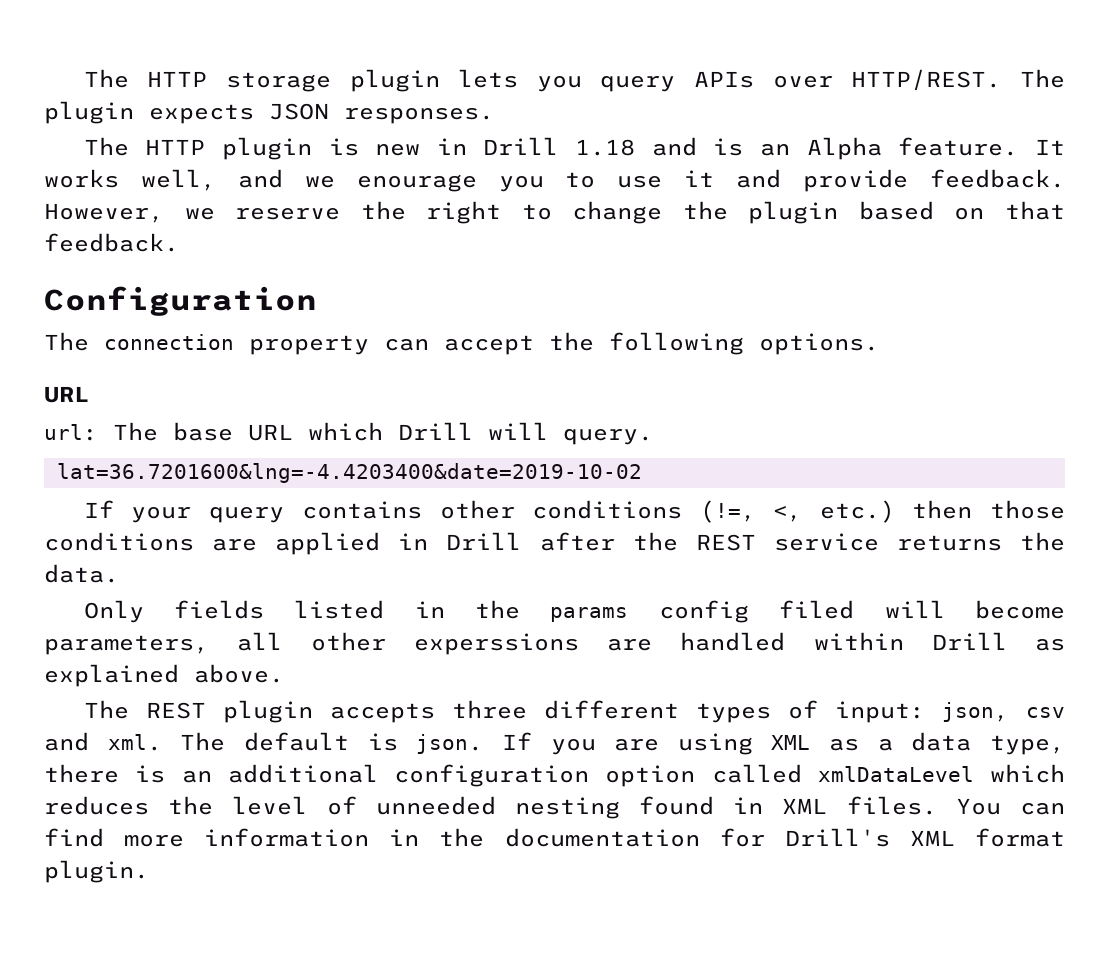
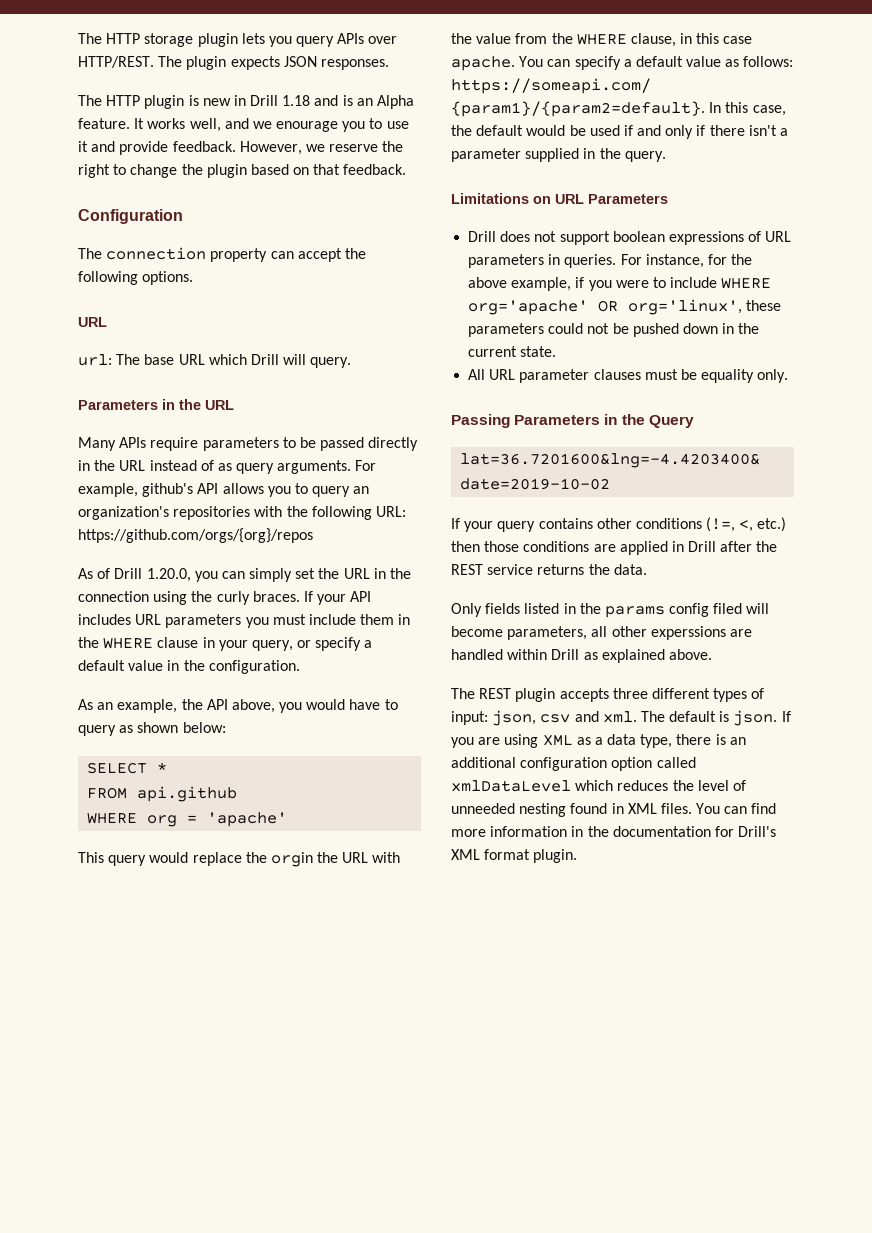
(653, 436) none -> [78,399,234,410] [78,437,419,451] [78,460,377,474] [78,483,370,497] [78,506,406,520] [78,528,313,543] [78,568,412,582] [78,591,372,605] [78,614,411,628] [78,637,373,651] [78,660,300,674] [78,699,398,713] [78,722,226,736] [87,762,168,774] [87,786,238,802] [87,812,288,827] [78,852,401,867] [451,33,753,47] [451,56,794,71] [451,78,651,94] [451,101,786,117] [451,125,789,139] [451,148,666,162] [451,193,668,204] [468,231,792,245] [468,254,753,268] [468,277,772,291] [468,299,782,315] [468,323,760,337] [468,346,557,357] [468,369,789,383] [451,414,694,428] // Parameters in the URL // Many APIs require parameters to be passed directly in the URL instead of as query arguments. For example, github's API allows you to query an organization's repositories with the following URL: https://github.com/orgs/{org}/repos // As of Drill 1.20.0, you can simply set the URL in the connection using the curly braces. If your API includes URL parameters you must include them in the WHERE clause in your query, or specify a default value in the configuration. // As an example, the API above, you would have to query as shown below: // SELECT * // FROM api.github // WHERE org = 'apache' // This query would replace the orgin the URL with the value from the WHERE clause, in this case apache. You can specify a default value as follows: https://someapi.com/ {param1}/{param2=default}. In this case, the default would be used if and only if there isn't a parameter supplied in the query. // Limitations on URL Parameters // Drill does not support boolean expressions of URL parameters in queries. For instance, for the above example, if you were to include WHERE org='apache' OR org='linux', these parameters could not be pushed down in the current state. // All URL parameter clauses must be equality only. // Passing Parameters in the Query

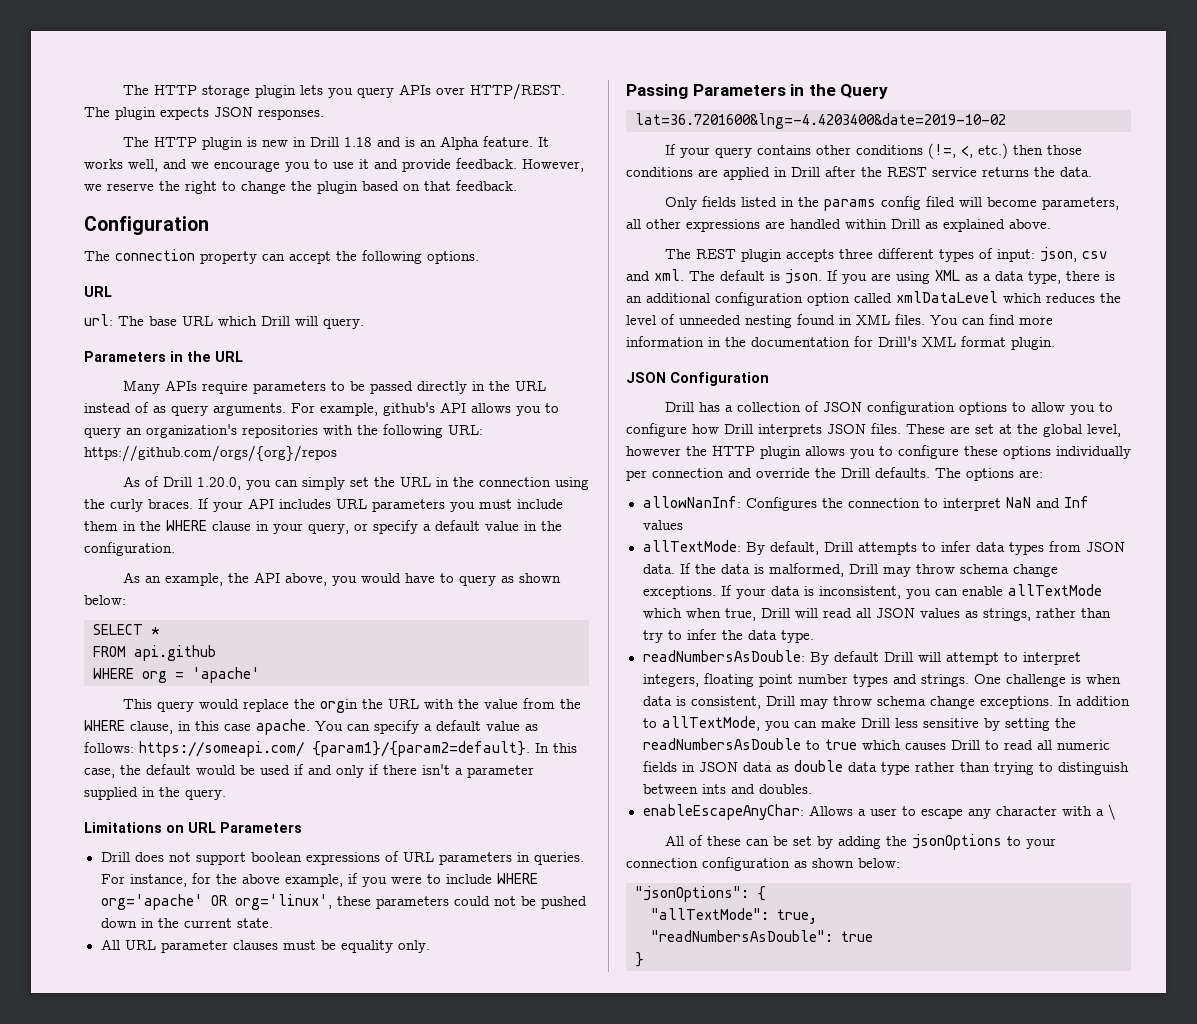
[276,121,339,132] enourage -> [214,161,280,172] encourage
[650,626,726,640] experssions -> [686,219,760,232] expressions
(578, 856) none -> [626,372,769,386] [664,401,1113,415] [626,423,1121,437] [626,445,1131,459] [626,467,1043,481] [642,496,1089,511] [642,520,683,530] [642,540,1125,555] [642,563,1058,577] [642,584,1102,599] [642,608,1111,621] [642,629,814,643] [642,650,1081,665] [642,673,1121,687] [642,696,1130,709] [642,716,1076,731] [642,738,1110,750] [642,760,1129,775] [642,784,812,794] [642,804,1116,820] [664,834,1056,850] [626,857,900,871] [635,886,766,902] [651,908,817,924] [651,930,873,942] [635,952,644,967] // JSON Configuration // Drill has a collection of JSON configuration options to allow you to configure how Drill interprets JSON files. These are set at the global level, however the HTTP plugin allows you to configure these options individually per connection and override the Drill defaults. The options are: // allowNanInf: Configures the connection to interpret NaN and Inf values // allTextMode: By default, Drill attempts to infer data types from JSON data. If the data is malformed, Drill may throw schema change exceptions. If your data is inconsistent, you can enable allTextMode which when true, Drill will read all JSON values as strings, rather than try to infer the data type. // readNumbersAsDouble: By default Drill will attempt to interpret integers, floating point number types and strings. One challenge is when data is consistent, Drill may throw schema change exceptions. In addition to allTextMode, you can make Drill less sensitive by setting the readNumbersAsDouble to true which causes Drill to read all numeric fields in JSON data as double data type rather than trying to distinguish between ints and doubles. // enableEscapeAnyChar: Allows a user to escape any character with a \ // All of these can be set by adding the jsonOptions to your connection configuration as shown below: // "jsonOptions": { // "allTextMode": true, // "readNumbersAsDouble": true // }

